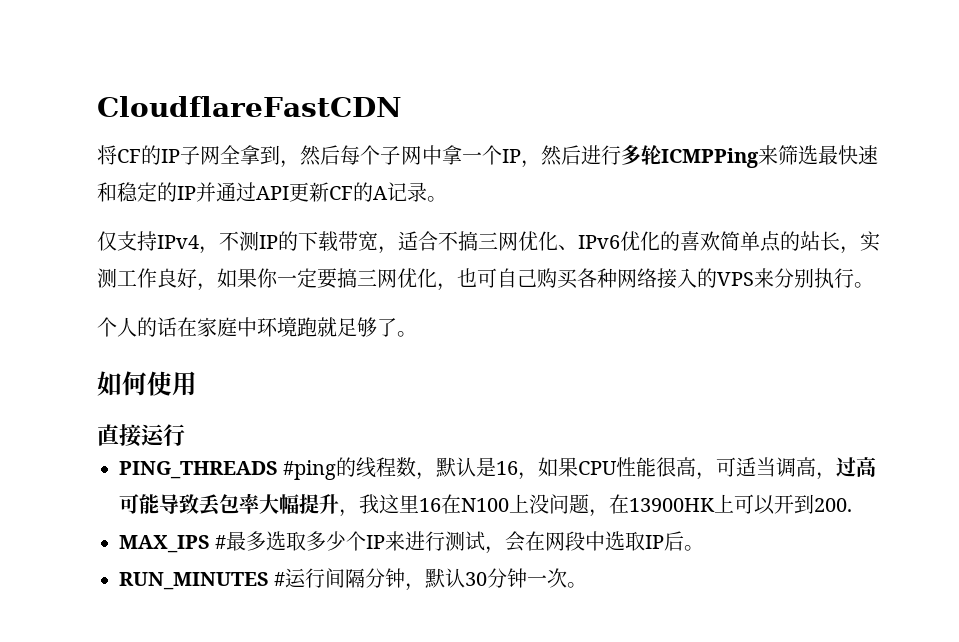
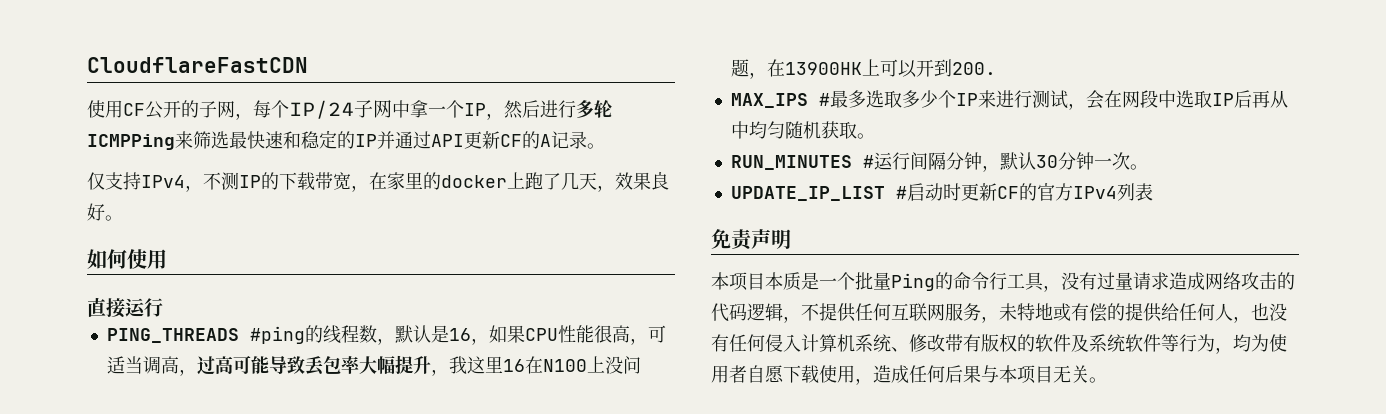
[97,145,380,168] 将CF的IP子网全拿到，然后每个 -> [87,100,354,120] 使用CF公开的子网，每个IP/24
[398,231,880,254] [97,268,874,291] [97,317,397,337] 适合不搞三网优化、IPv6优化的喜欢简单点的站长，实测工作良好，如果你一定要搞三网优化，也可自己购买各种网络接入的VPS来分别执行。 // 个人的话在家庭中环境跑就足够了 -> [369,172,669,192] [87,203,105,221] 在家里的docker上跑了几天，效果良好
(685, 541) none -> [1251,90,1288,108] [730,121,857,139] 再从中均匀随机获取
(588, 585) none -> [730,183,1153,201] [711,229,791,251] [711,272,1295,292] [711,303,1287,323] [711,334,1287,354] [711,365,1107,385] // UPDATE_IP_LIST #启动时更新CF的官方IPv4列表 // 免责声明 // 本项目本质是一个批量Ping的命令行工具，没有过量请求造成网络攻击的代码逻辑，不提供任何互联网服务，未特地或有偿的提供给任何人，也没有任何侵入计算机系统、修改带有版权的软件及系统软件等行为，均为使用者自愿下载使用，造成任何后果与本项目无关。

